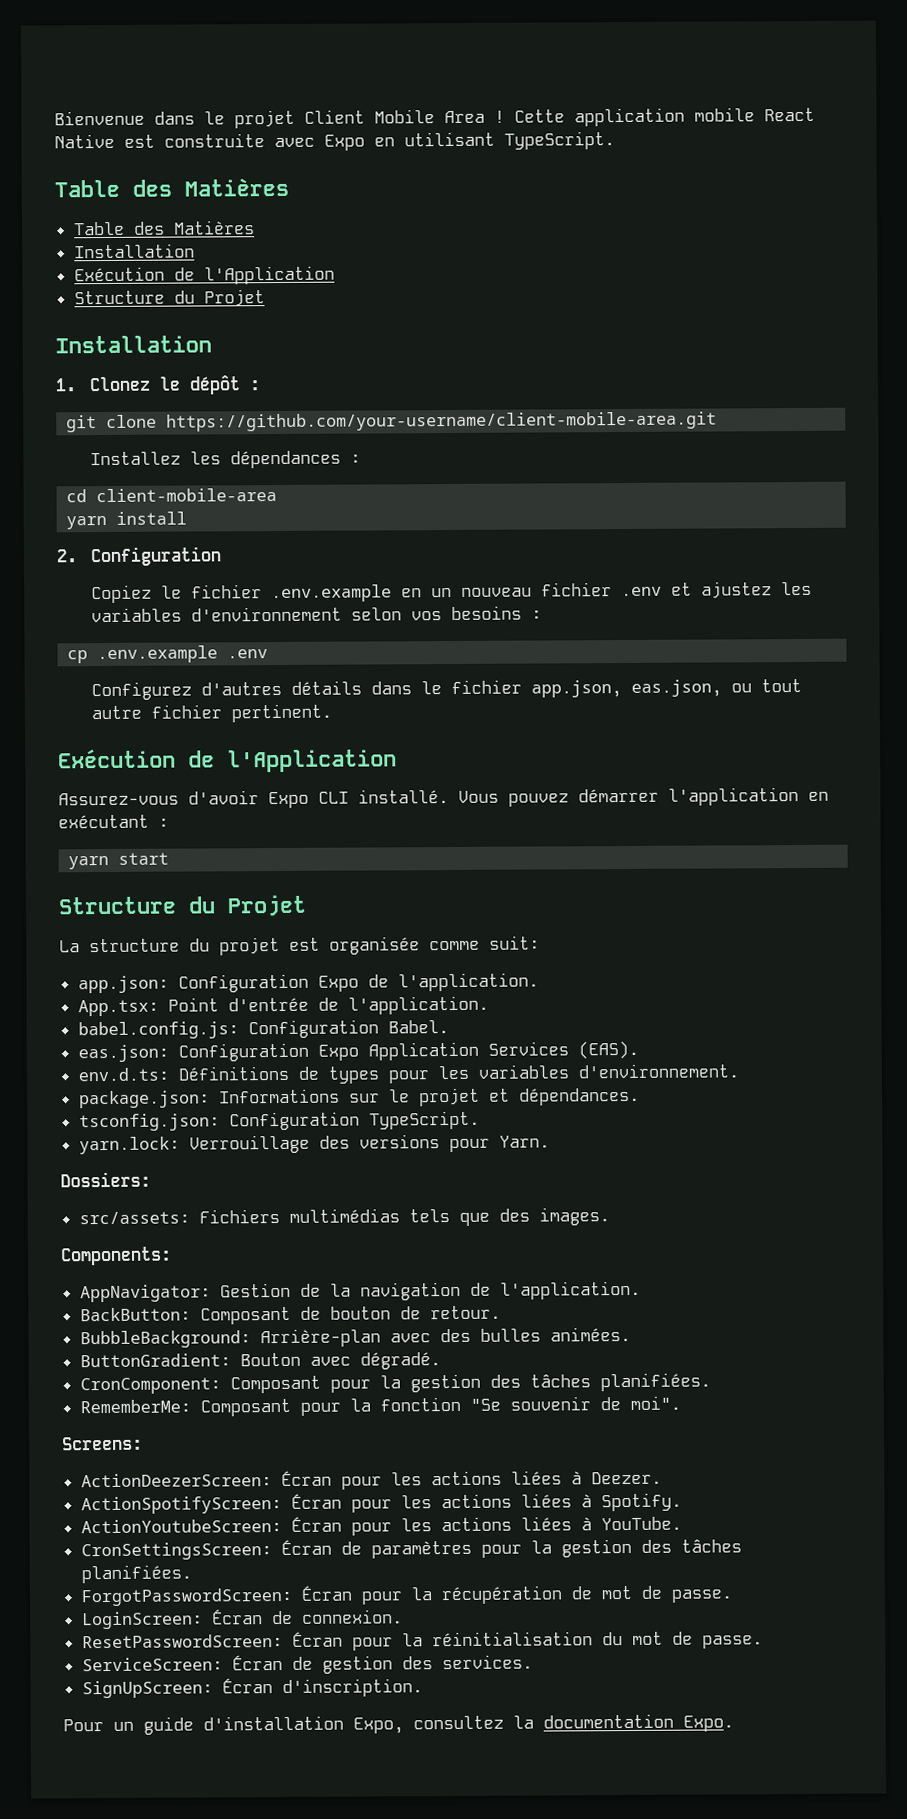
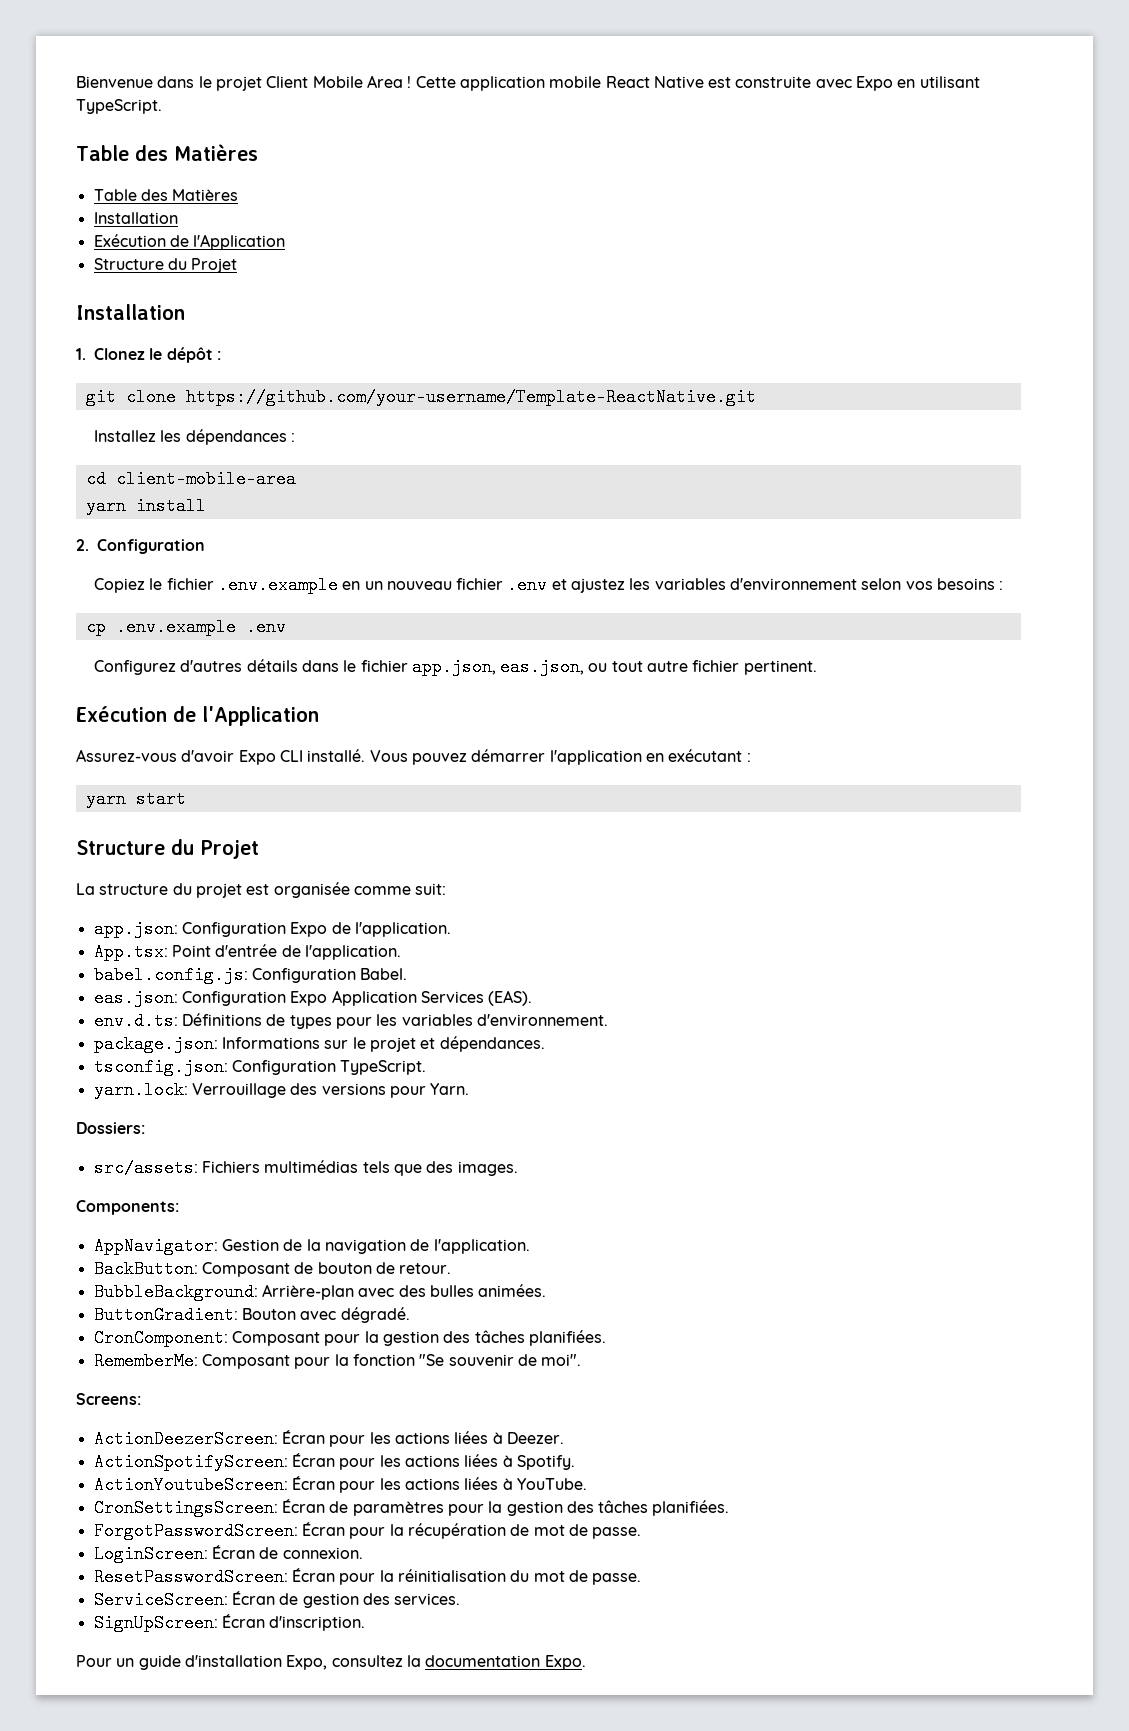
[166,411,718,432] https://github.com/your-username/client-mobile-area.git -> [185,388,756,406] https://github.com/your-username/Template-ReactNative.git

